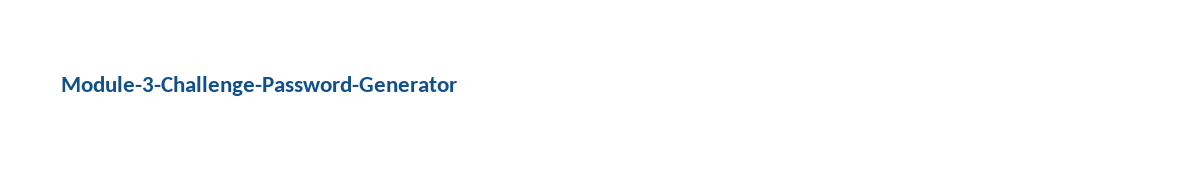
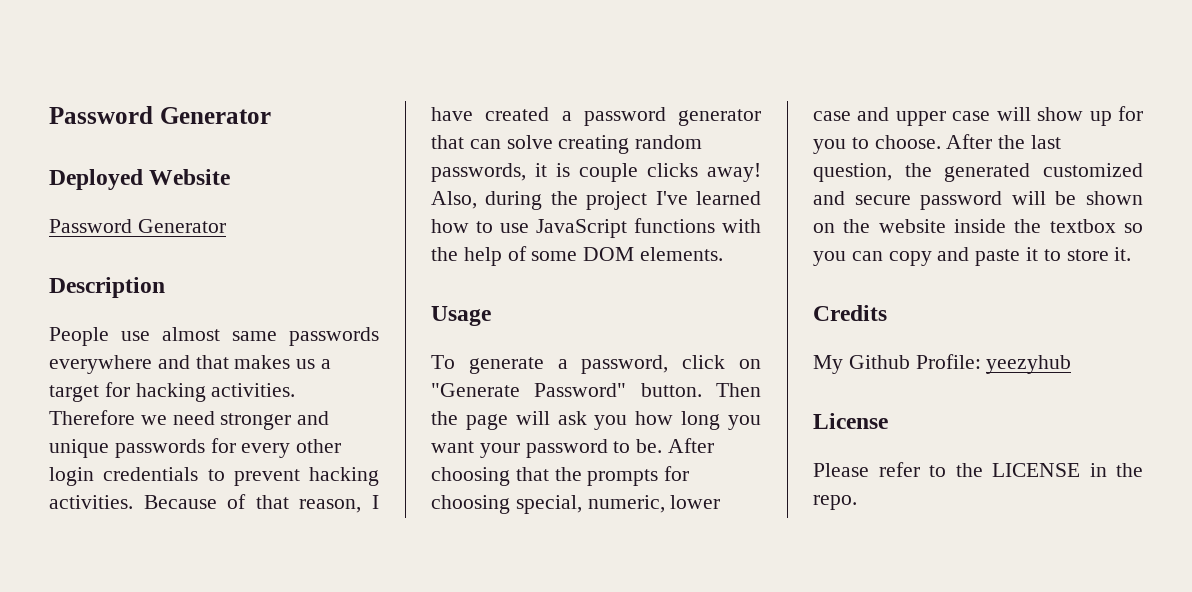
[61,76,457,96] Module-3-Challenge-Password-Generator -> [49,106,271,124] [49,169,231,190] [49,219,226,233] [49,277,165,298] [49,327,379,346] [49,355,332,374] [49,382,296,402] [49,410,330,430] [49,438,342,458] [49,467,379,486] [49,494,379,513] [431,107,761,126] [431,135,703,154] [431,163,761,182] [431,191,761,210] [431,218,761,238] [431,246,724,266] [431,306,491,326] [431,355,761,374] [431,383,761,397] [431,411,761,430] [431,438,715,458] [431,466,690,486] [431,495,721,514] [813,106,1143,126] [813,134,1062,154] [813,163,1143,182] [813,191,1143,210] [813,219,1143,233] [813,247,1132,266] [813,305,887,321] [813,354,1072,374] [813,413,888,429] [813,462,1143,477] [813,495,857,510] Password Generator // Deployed Website // Password Generator // Description // People use almost same passwords everywhere and that makes us a target for hacking activities. Therefore we need stronger and unique passwords for every other login credentials to prevent hacking activities. Because of that reason, I have created a password generator that can solve creating random passwords, it is couple clicks away! Also, during the project I've learned how to use JavaScript functions with the help of some DOM elements. // Usage // To generate a password, click on "Generate Password" button. Then the page will ask you how long you want your password to be. After choosing that the prompts for choosing special, numeric, lower case and upper case will show up for you to choose. After the last question, the generated customized and secure password will be shown on the website inside the textbox so you can copy and paste it to store it. // Credits // My Github Profile: yeezyhub // License // Please refer to the LICENSE in the repo.

